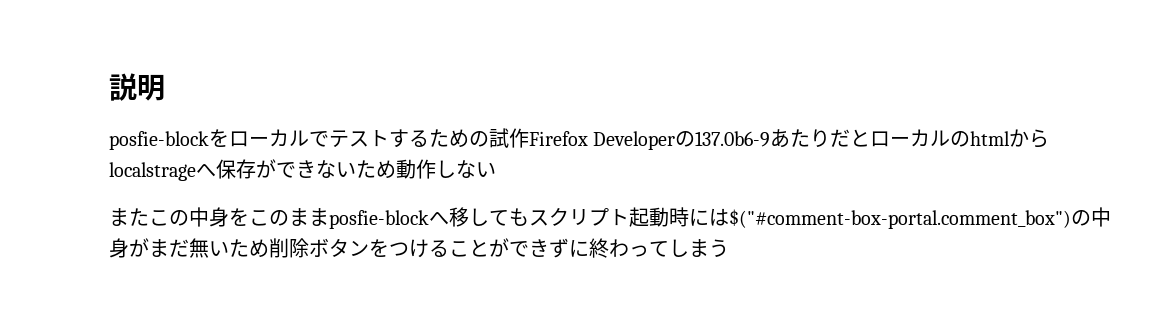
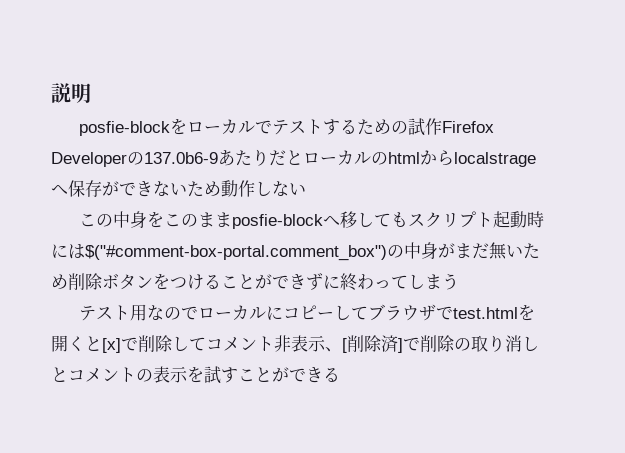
[109,208,149,226] また -> (306, 189) none
(729, 248) none -> [78,304,535,321] [51,335,539,353] [51,366,340,384] // テスト用なのでローカルにコピーしてブラウザでtest.htmlを開くと[x]で削除してコメント非表示、[削除済]で削除の取り消しとコメントの表示を試すことができる

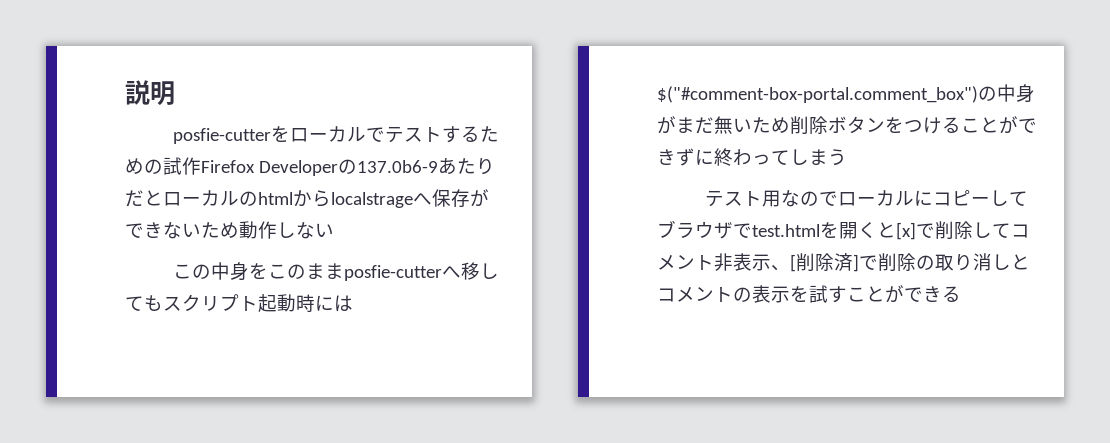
[78,121,170,136] posfie-block -> [172,128,271,144] posfie-cutter
[231,214,323,229] posfie-block -> [343,265,442,281] posfie-cutter

